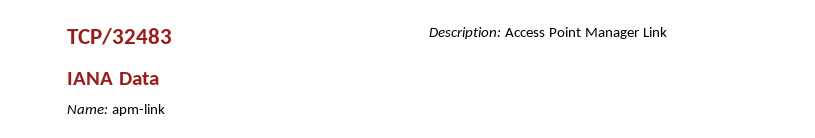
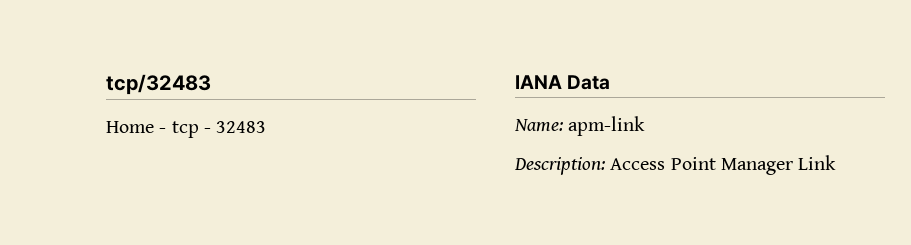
[67,28,172,45] TCP/32483 -> [106,74,211,95] [106,121,267,138] tcp/32483 // Home - tcp - 32483

